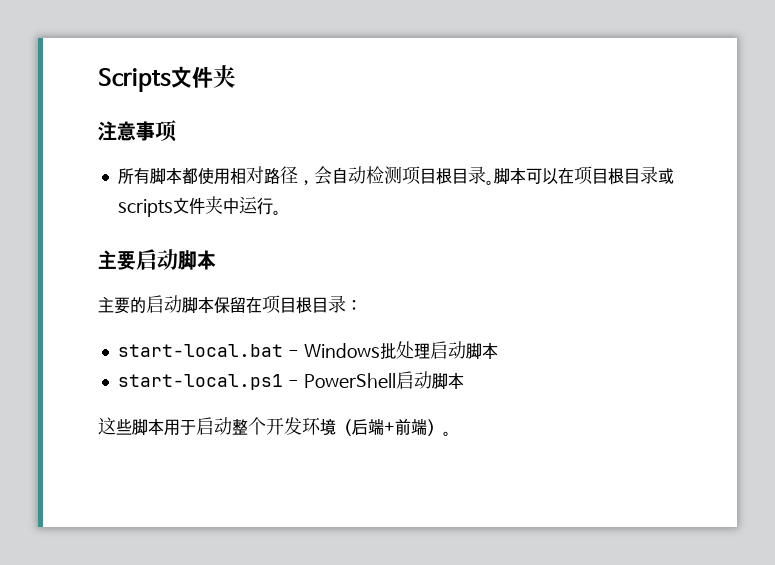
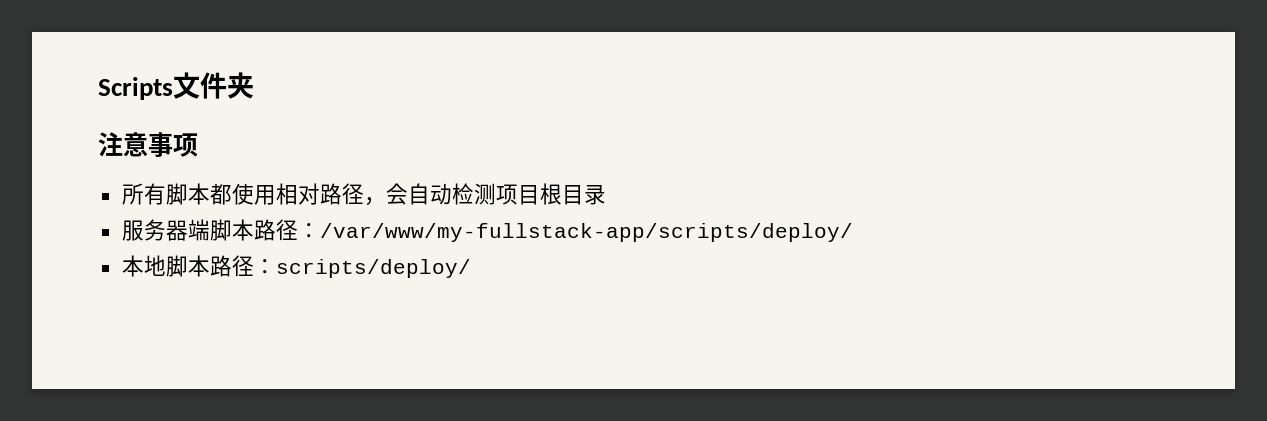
[485,166,674,185] [117,196,281,217] [98,249,216,270] [98,295,362,314] [117,341,498,360] [117,371,464,390] [98,417,451,436] 。脚本可以在项目根目录或scripts文件夹中运行。 // 主要启动脚本 // 主要的启动脚本保留在项目根目录： // start-local.bat - Windows批处理启动脚本 // start-local.ps1 - PowerShell启动脚本 // 这些脚本用于启动整个开发环境（后端+前端）。 -> [121,219,853,242] [121,255,471,278] // 服务器端脚本路径：/var/www/my-fullstack-app/scripts/deploy/ // 本地脚本路径：scripts/deploy/

